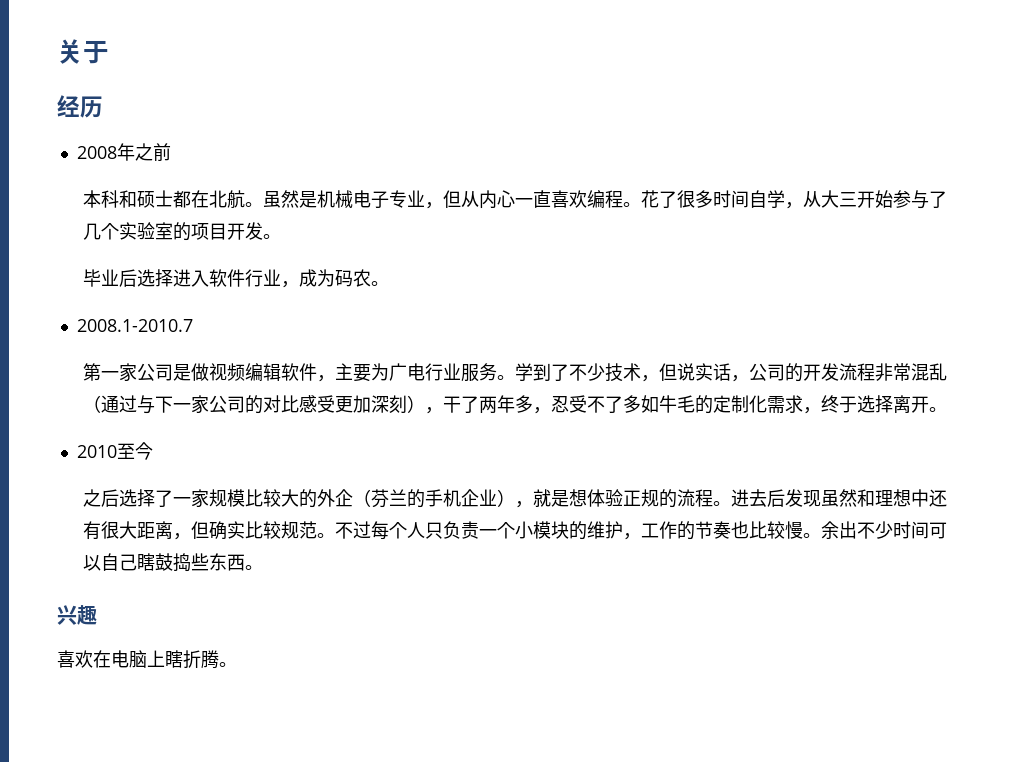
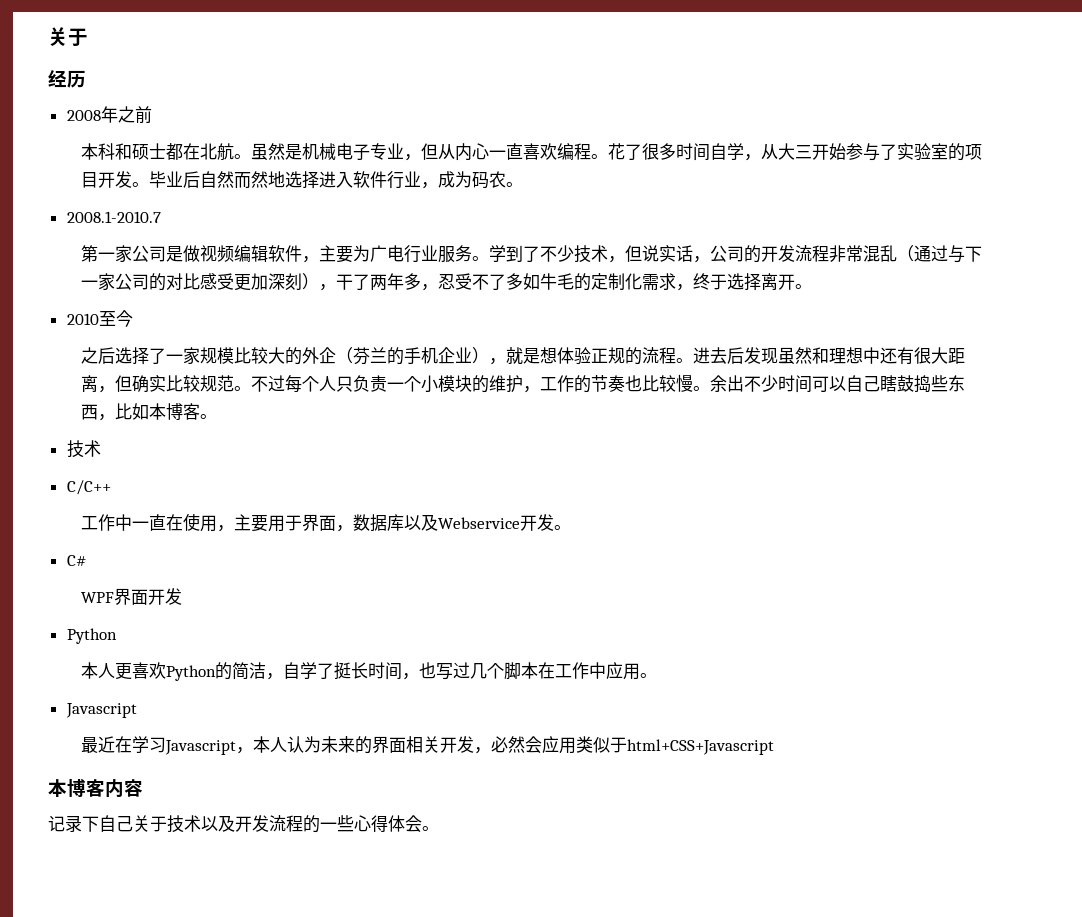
[83,223,120,240] 几个 -> (898, 152) none
[83,269,138,287] // 毕业后 -> [149,171,286,189] 毕业后自然而然地
[245,565,264,570] [57,605,97,625] [57,650,219,669] 。 // 兴趣 // 喜欢在电脑上瞎折腾 -> [98,403,218,421] [66,440,101,458] [66,480,111,495] [81,513,572,532] [66,555,87,566] [81,588,183,605] [66,628,117,644] [81,662,658,681] [65,703,137,718] [81,736,775,755] [48,779,143,798] [48,815,422,833] ，比如本博客。 // 技术 // C/C++ // 工作中一直在使用，主要用于界面，数据库以及Webservice开发。 // C# // WPF界面开发 // Python // 本人更喜欢Python的简洁，自学了挺长时间，也写过几个脚本在工作中应用。 // Javascript // 最近在学习Javascript，本人认为未来的界面相关开发，必然会应用类似于html+CSS+Javascript // 本博客内容 // 记录下自己关于技术以及开发流程的一些心得体会

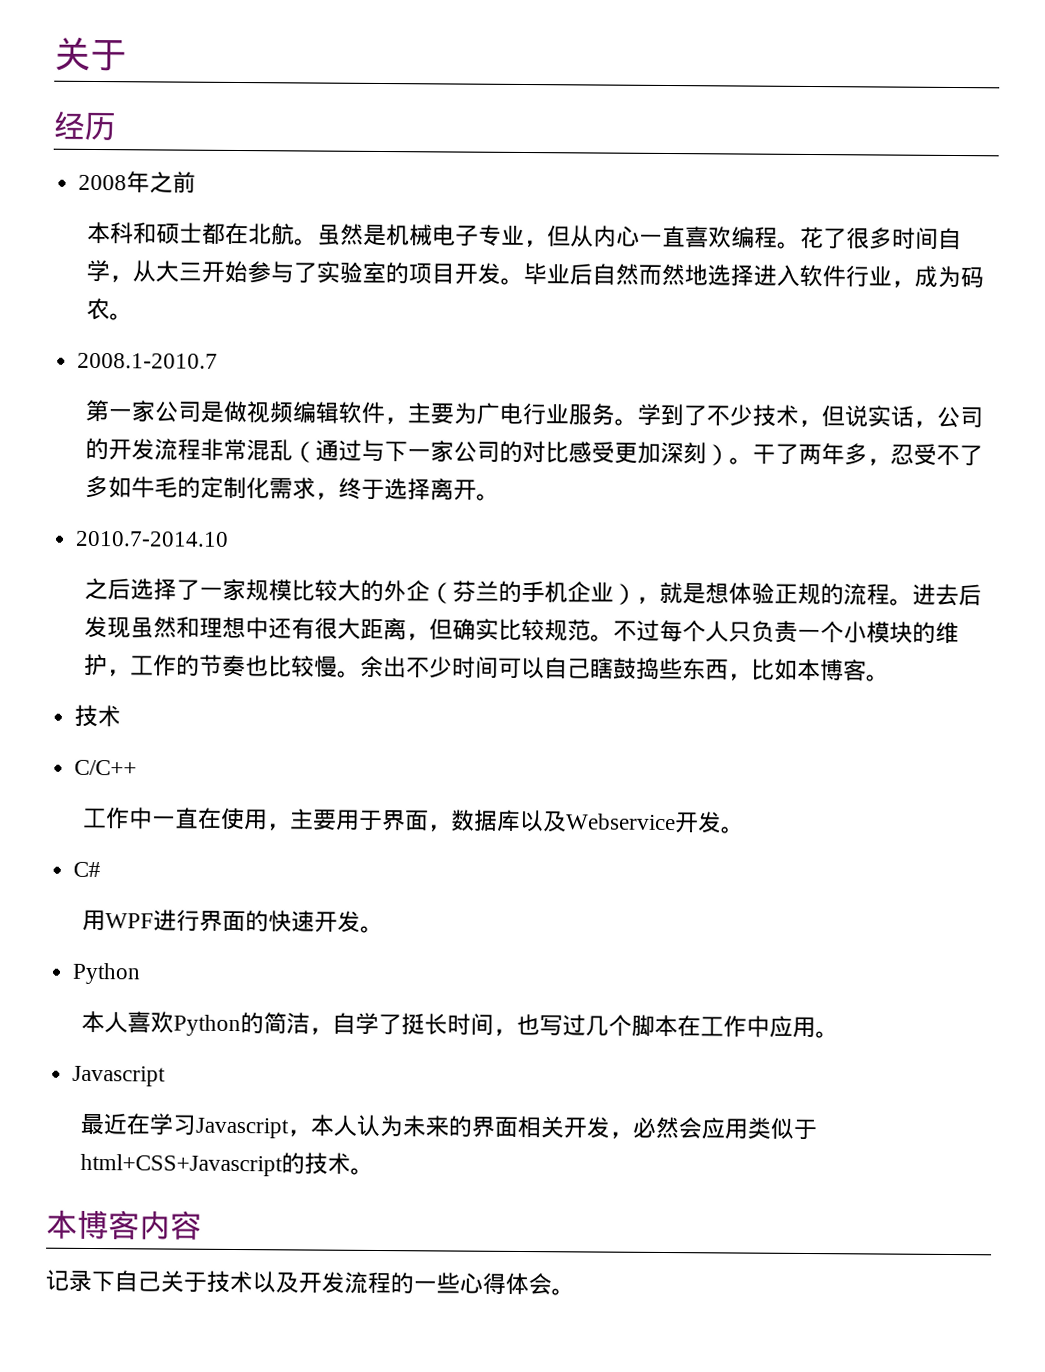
[319,284,337,291] ， -> [729,457,754,465] 。
[66,310,133,327] 2010至今 -> [75,530,230,547] 2010.7-2014.10
[81,588,183,605] WPF界面开发 -> [82,909,385,934] 用WPF进行界面的快速开发。
[115,663,133,680] 更 -> (129, 1022) none
(775, 747) none -> [281,1152,375,1175] 的技术。

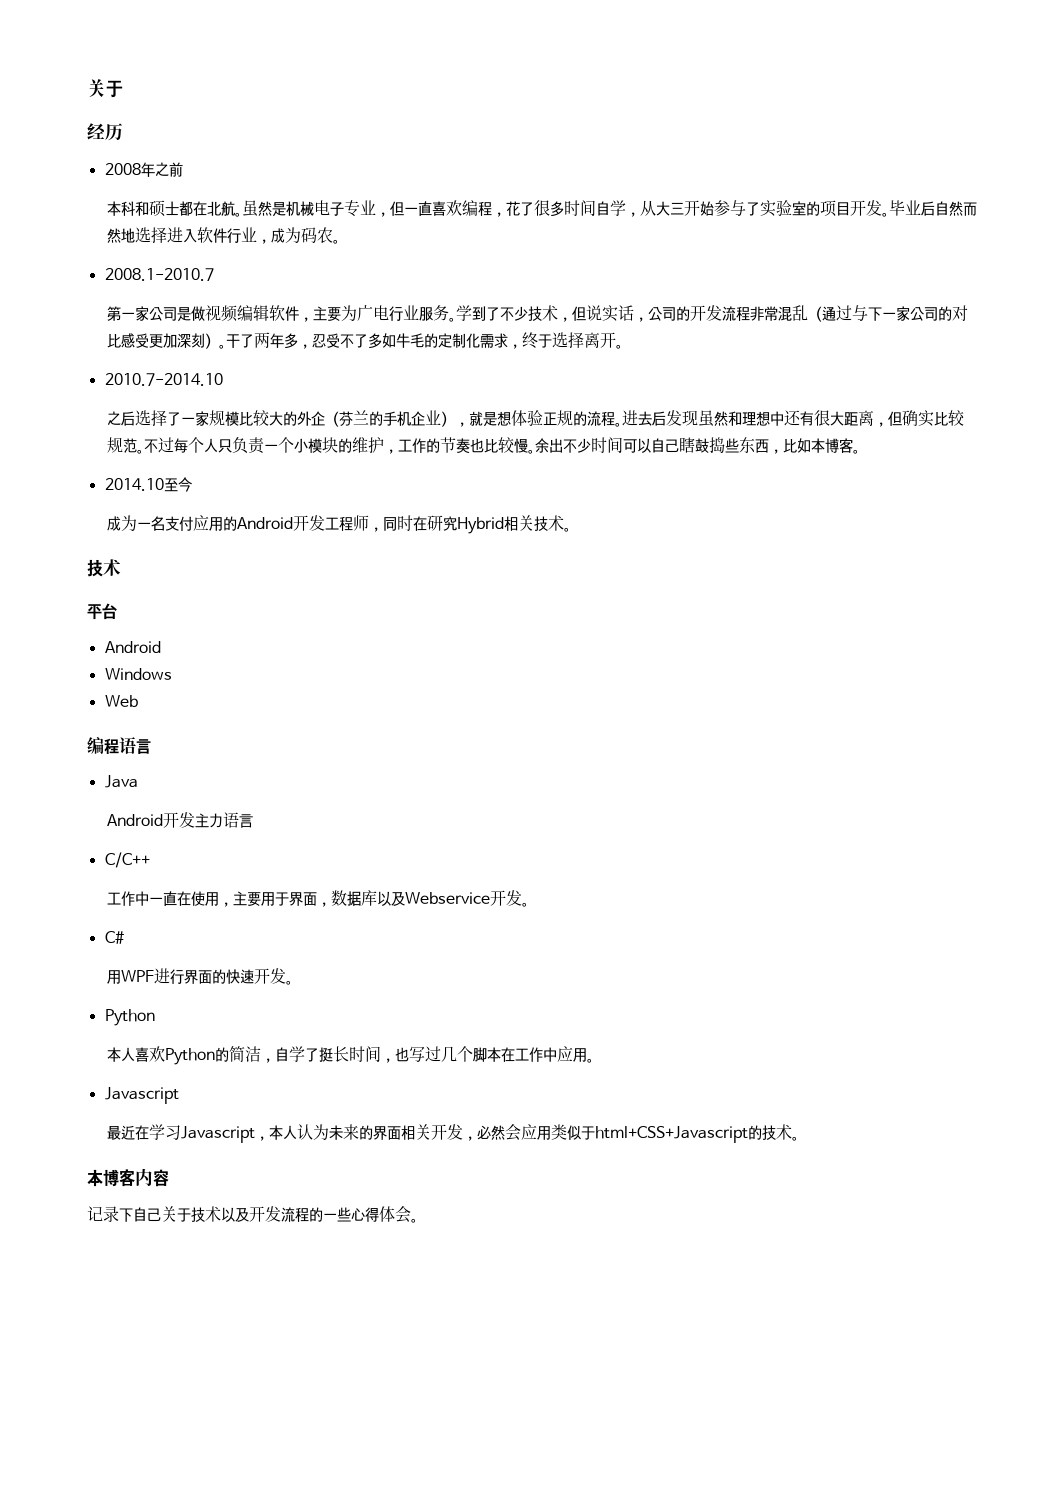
[570,225,641,248] 从内心 -> (404, 208) none
[777,241,802,249] 。 -> [491,212,506,217] ，
[74,704,122,728] 技术 -> [104,477,192,492] [106,515,571,534] [87,559,121,577] [87,603,117,620] [104,641,161,653] [104,668,172,680] [104,695,138,707] [87,737,151,754] [104,775,138,788] [106,812,253,828] 2014.10至今 // 成为一名支付应用的Android开发工程师，同时在研究Hybrid相关技术。 // 技术 // 平台 // Android // Windows // Web // 编程语言 // Java // Android开发主力语言

